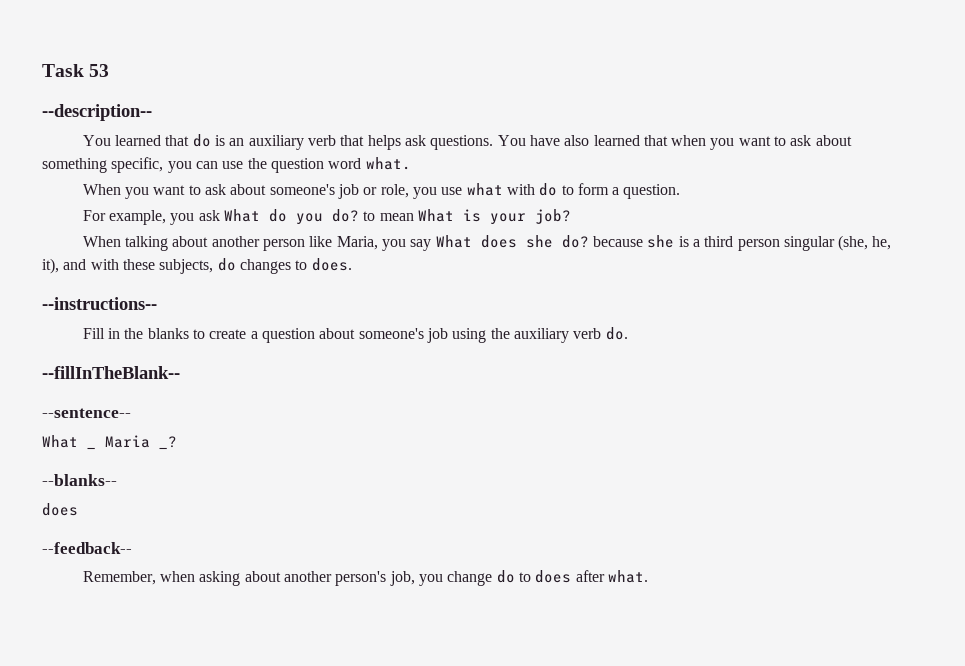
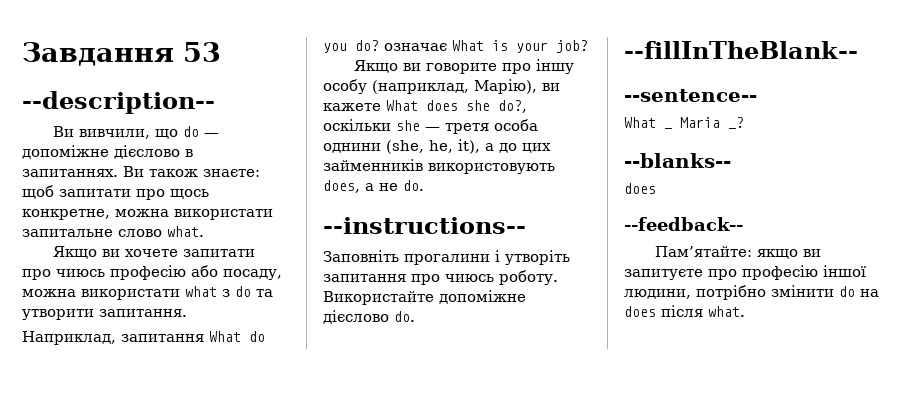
[42,64,84,77] Task -> [22,42,174,66] Завдання
[82,134,852,150] [42,157,411,173] [82,183,681,199] [82,210,220,225] You learned that do is an auxiliary verb that helps ask questions. You have also learned that when you want to ask about something specific, you can use the question word what. // When you want to ask about someone's job or role, you use what with do to form a question. // For example, you ask -> [52,126,219,139] [22,145,193,159] [22,166,260,177] [22,185,209,200] [22,209,273,220] [22,226,204,237] [52,246,255,259] [22,265,282,280] [22,286,273,300] [22,309,187,320] [22,331,204,345] Ви вивчили, що do — допоміжне дієслово в запитаннях. Ви також знаєте: щоб запитати про щось конкретне, можна використати запитальне слово what. // Якщо ви хочете запитати про чиюсь професію або посаду, можна використати what з do та утворити запитання. // Наприклад, запитання
[363,211,414,221] to mean -> [384,43,447,51] означає
[82,235,892,251] [42,258,352,274] [42,297,157,310] [82,328,602,343] When talking about another person like Maria, you say What does she do? because she is a third person singular (she, he, it), and with these subjects, do changes to does. // --instructions-- // Fill in the blanks to create a question about someone's job using the auxiliary verb -> [353,59,574,74] [323,79,560,94] [323,100,527,113] [323,119,538,134] [323,139,551,154] [323,159,555,174] [323,180,424,193] [323,217,526,234] [323,250,570,265] [323,270,558,285] [323,290,526,305] [323,310,389,324] Якщо ви говорите про іншу особу (наприклад, Марію), ви кажете What does she do?, оскільки she — третя особа однини (she, he, it), а до цих займенників використовують does, а не do. // --instructions-- // Заповніть прогалини і утворіть запитання про чиюсь роботу. Використайте допоміжне дієслово
[82,570,605,586] Remember, when asking about another person's job, you change do to does after -> [654,246,821,259] [624,265,866,280] [624,285,879,300] [624,305,703,317] Пам’ятайте: якщо ви запитуєте про професію іншої людини, потрібно змінити do на does після

